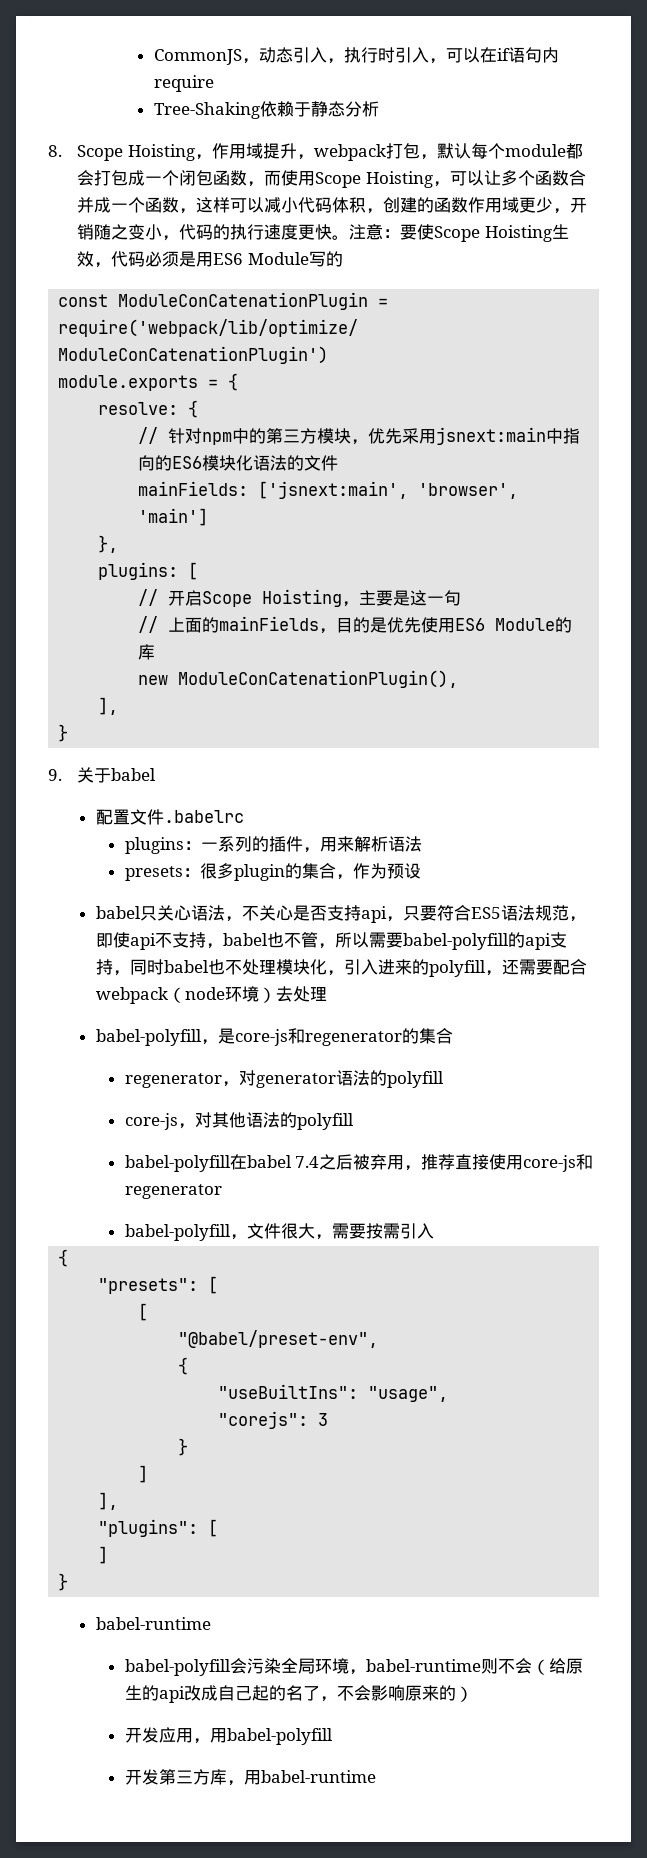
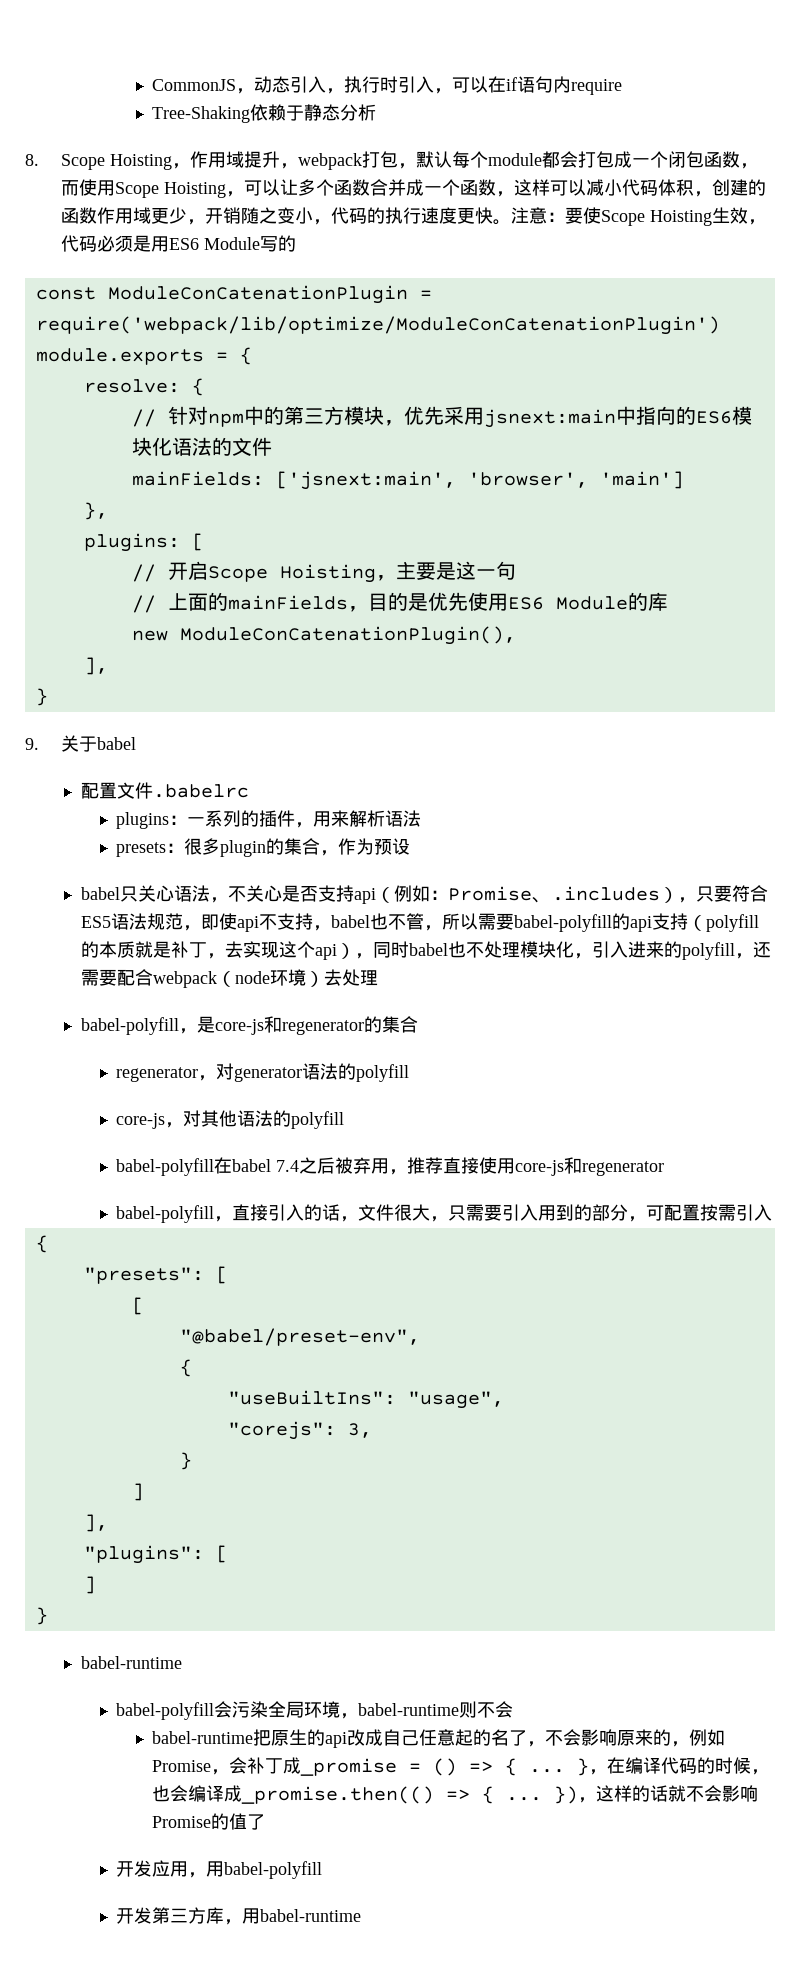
(387, 914) none -> [375,885,678,903] （例如：Promise、.includes）
(113, 967) none -> [687,914,759,932] [80,941,355,960] （polyfill的本质就是补丁，去实现这个api）
[246,1223,366,1240] 文件很大，需要 -> [232,1204,701,1222] 直接引入的话，文件很大，只需要引入用到的部分，可配置
[318,1413,329,1426] 3 -> [347,1423,372,1438] 3,
[531,1658,566,1675] （给 -> [152,1729,272,1746] // babel-runtime把
(252, 1693) none -> [419,1729,456,1746] 任意
[455,1686,473,1702] ） -> [671,1729,726,1747] [152,1757,770,1776] [152,1785,759,1804] [152,1813,266,1830] ，例如Promise，会补丁成_promise = () => { ... }，在编译代码的时候，也会编译成_promise.then(() => { ... })，这样的话就不会影响Promise的值了

